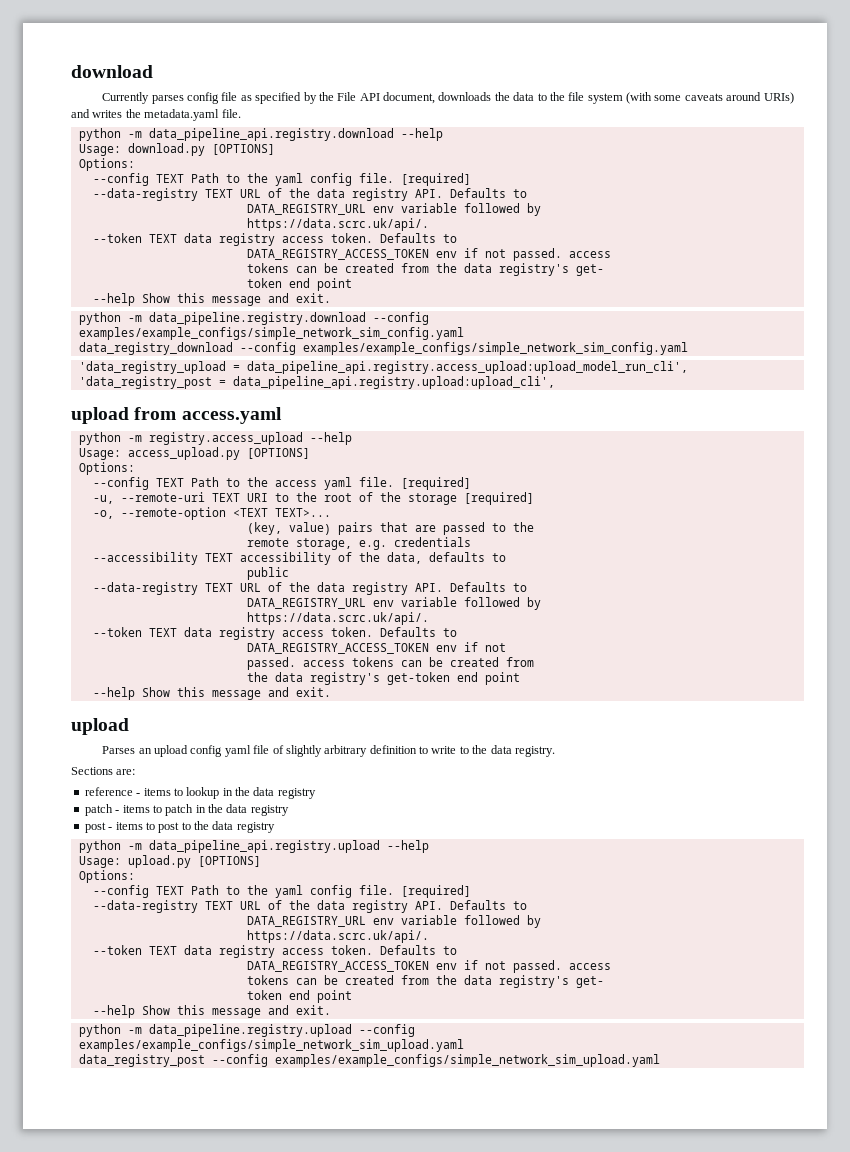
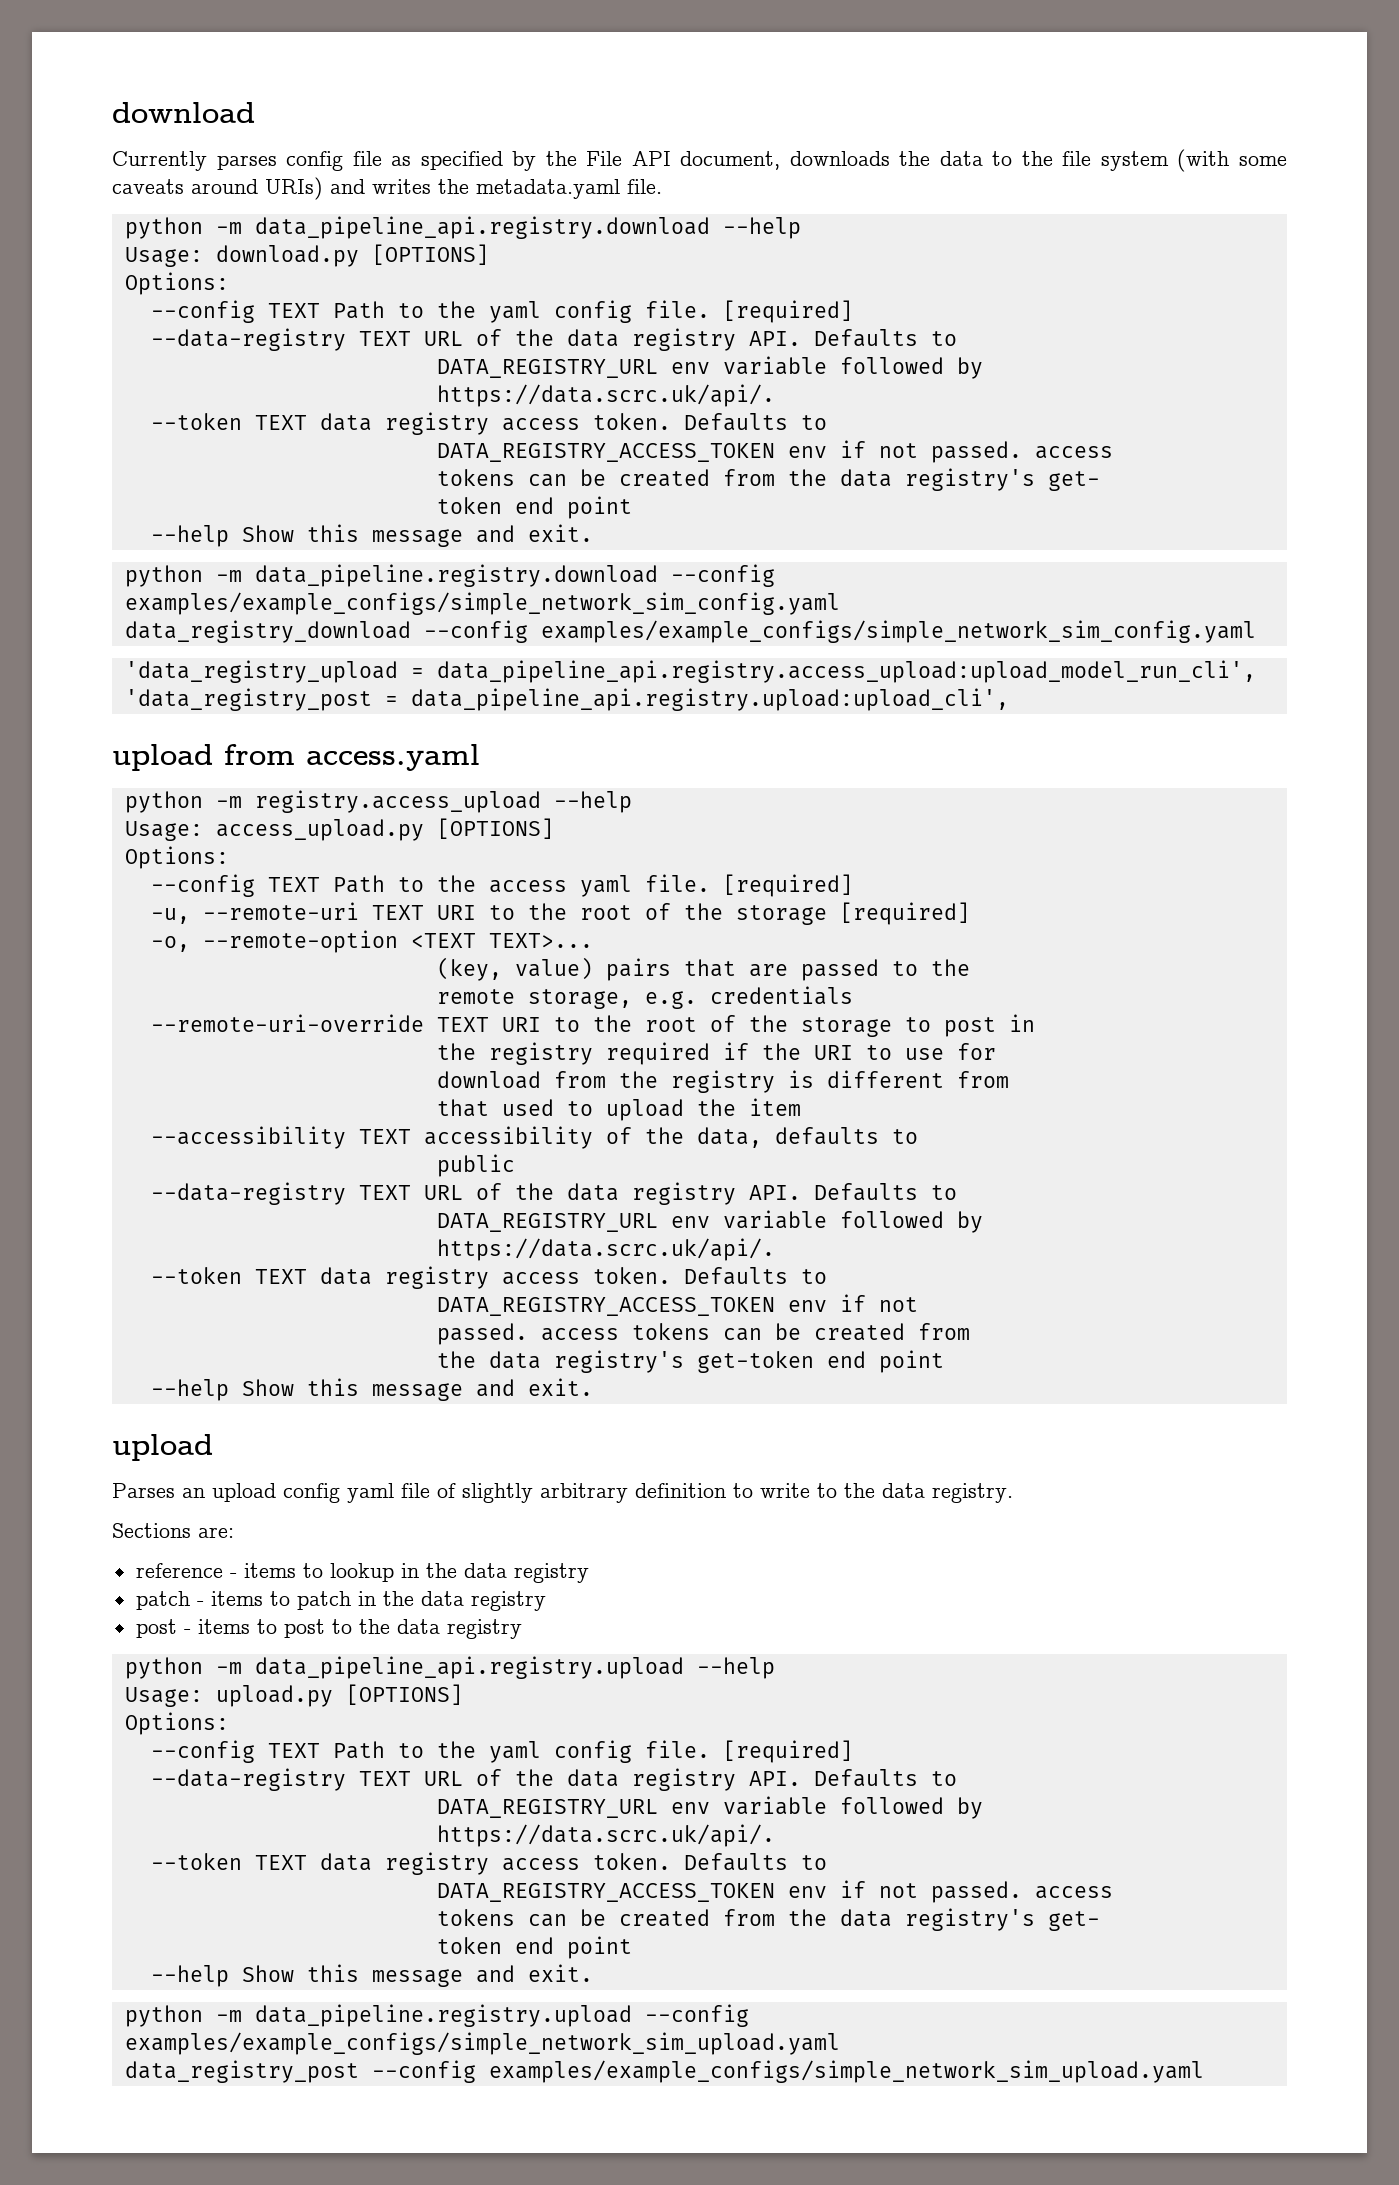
(471, 542) none -> [150,1014,1035,1037] [436,1042,996,1065] [436,1070,1009,1093] [436,1098,801,1121] // --remote-uri-override TEXT URI to the root of the storage to post in // the registry required if the URI to use for // download from the registry is different from // that used to upload the item

